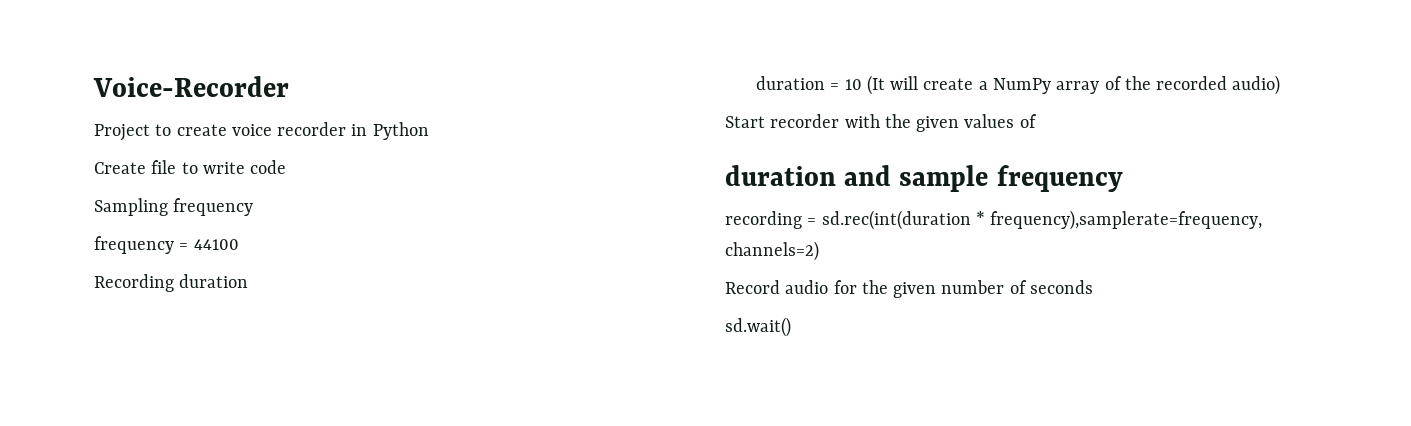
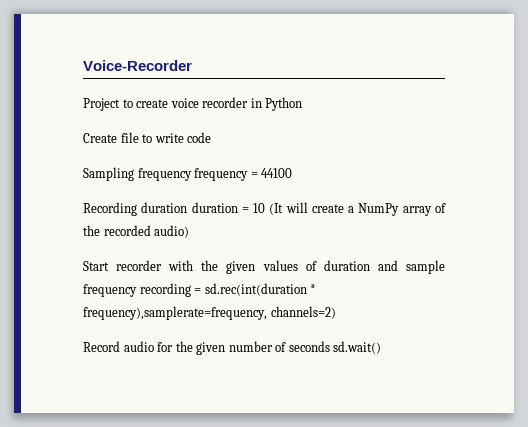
(254, 207) // -> (192, 174) none
(249, 281) // -> (188, 207) none
(1037, 121) // -> (317, 266) none
(1123, 178) // -> (137, 290) none
(1093, 287) // -> (330, 346) none

